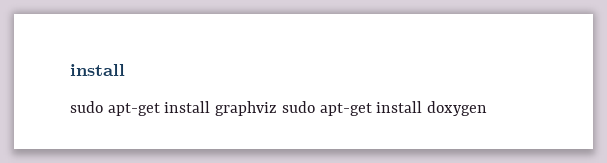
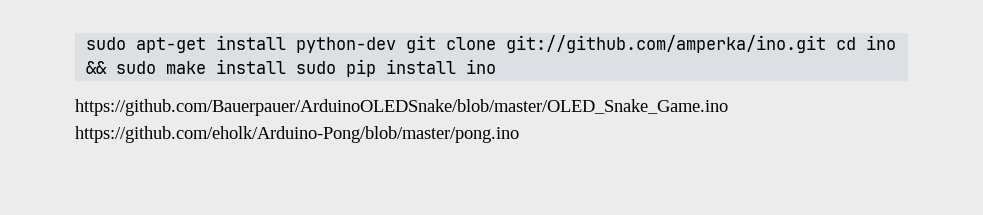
[70,64,125,76] [70,101,488,116] install // sudo apt-get install graphviz sudo apt-get install doxygen -> [86,35,897,53] [86,59,497,77] [75,99,728,116] [75,126,519,143] sudo apt-get install python-dev git clone git://github.com/amperka/ino.git cd ino && sudo make install sudo pip install ino // https://github.com/Bauerpauer/ArduinoOLEDSnake/blob/master/OLED_Snake_Game.ino https://github.com/eholk/Arduino-Pong/blob/master/pong.ino

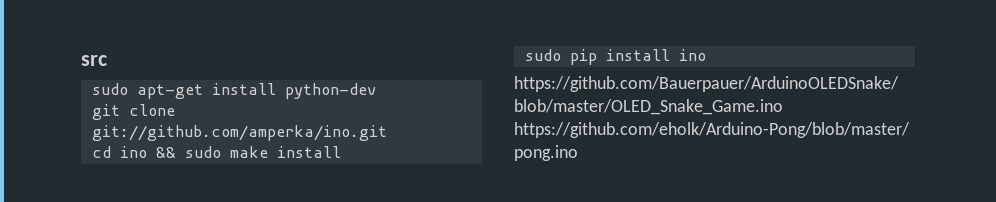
(86, 43) none -> [81,55,107,66] src //
(397, 45) none -> (376, 91) //
(827, 44) none -> (387, 133) //
(287, 66) none -> (341, 152) //

